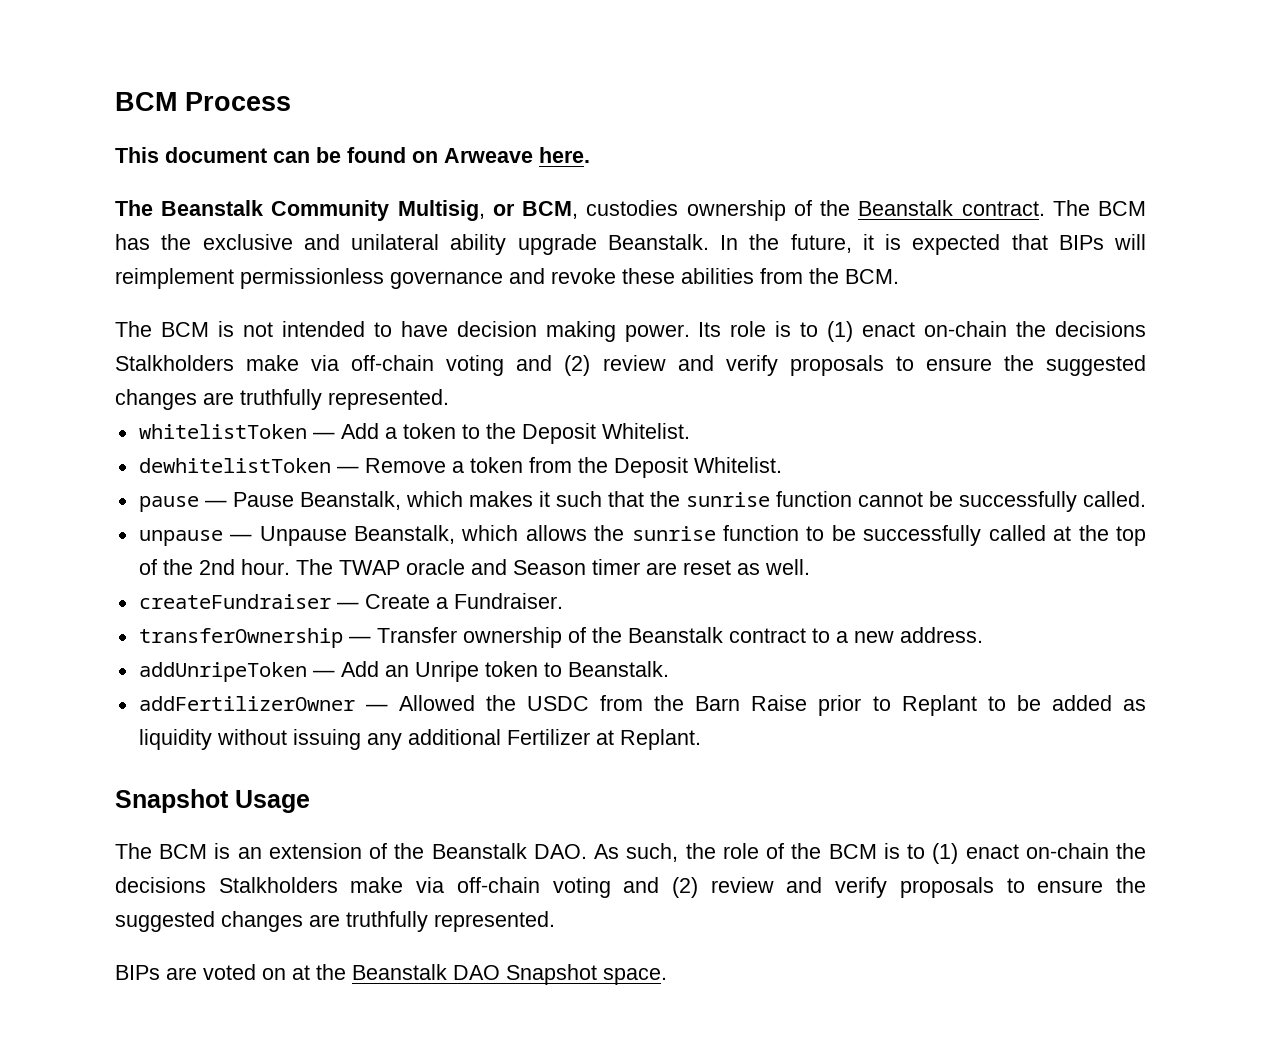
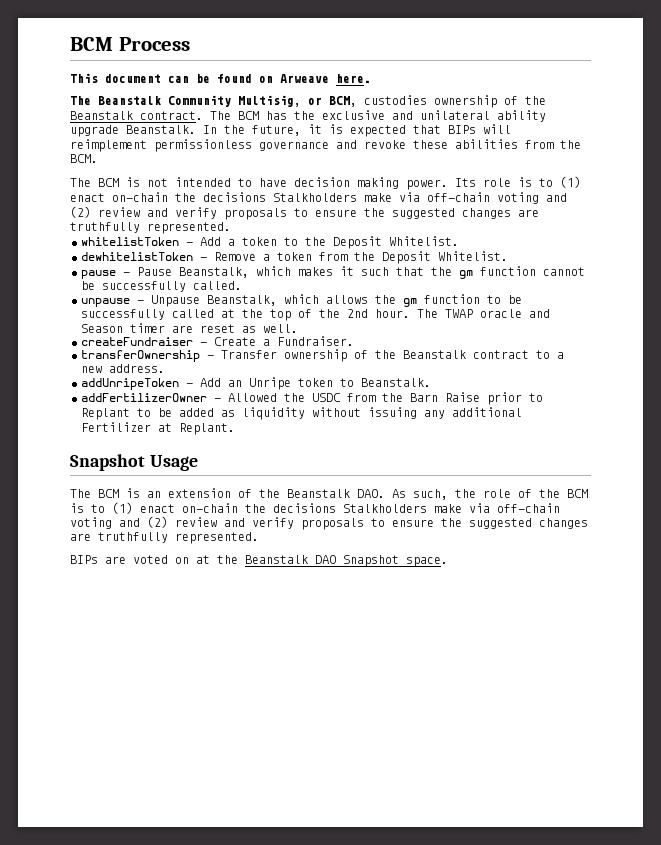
[685,492,770,507] sunrise -> [459,270,473,279] gm
[631,526,716,541] sunrise -> [403,298,417,307] gm

